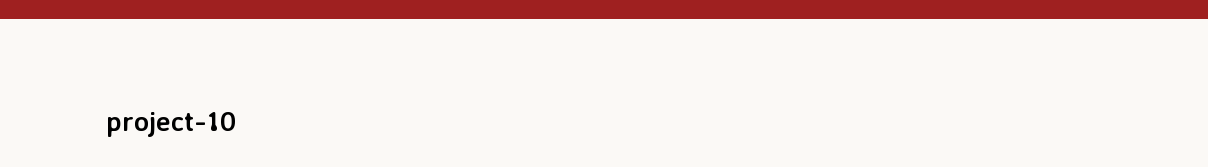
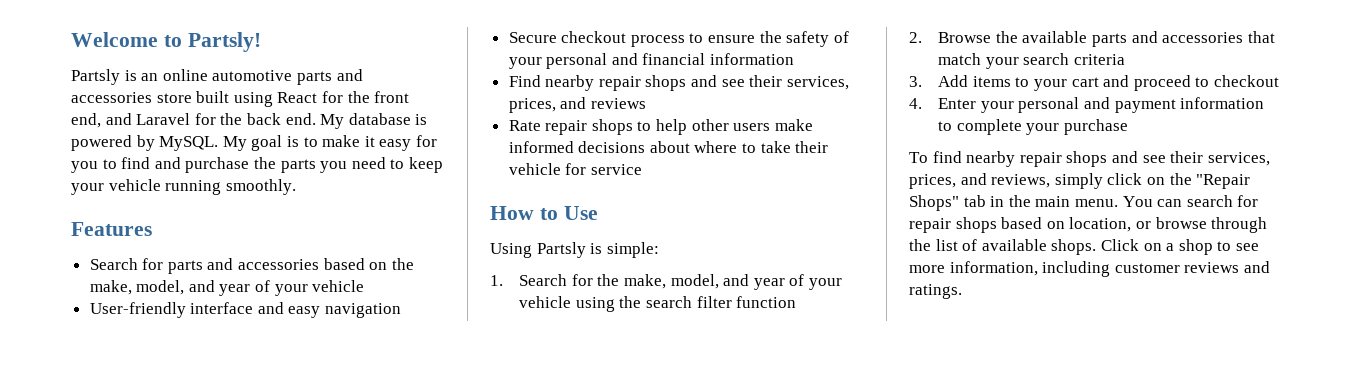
[106,112,237,137] project-10 -> [71,32,261,52] [71,69,363,85] [71,91,410,107] [71,113,428,129] [71,135,437,151] [71,157,443,173] [71,179,296,195] [71,222,152,236] [89,258,414,274] [89,280,365,296] [89,302,402,318] [508,31,849,47] [508,53,795,69] [508,75,849,91] [508,97,646,113] [508,119,813,135] [508,141,829,153] [508,163,642,175] [490,206,598,220] [490,242,659,258] [490,274,842,290] [519,296,797,312] [909,31,1275,47] [938,53,1125,69] [909,75,1279,91] [909,97,1265,113] [938,119,1128,135] [909,151,1270,167] [909,173,1251,189] [909,195,1259,211] [909,217,1268,233] [909,239,1259,255] [909,261,1270,277] [909,284,962,299] Welcome to Partsly! // Partsly is an online automotive parts and accessories store built using React for the front end, and Laravel for the back end. My database is powered by MySQL. My goal is to make it easy for you to find and purchase the parts you need to keep your vehicle running smoothly. // Features // Search for parts and accessories based on the make, model, and year of your vehicle // User-friendly interface and easy navigation // Secure checkout process to ensure the safety of your personal and financial information // Find nearby repair shops and see their services, prices, and reviews // Rate repair shops to help other users make informed decisions about where to take their vehicle for service // How to Use // Using Partsly is simple: // 1. Search for the make, model, and year of your vehicle using the search filter function // 2. Browse the available parts and accessories that match your search criteria // 3. Add items to your cart and proceed to checkout // 4. Enter your personal and payment information to complete your purchase // To find nearby repair shops and see their services, prices, and reviews, simply click on the "Repair Shops" tab in the main menu. You can search for repair shops based on location, or browse through the list of available shops. Click on a shop to see more information, including customer reviews and ratings.

